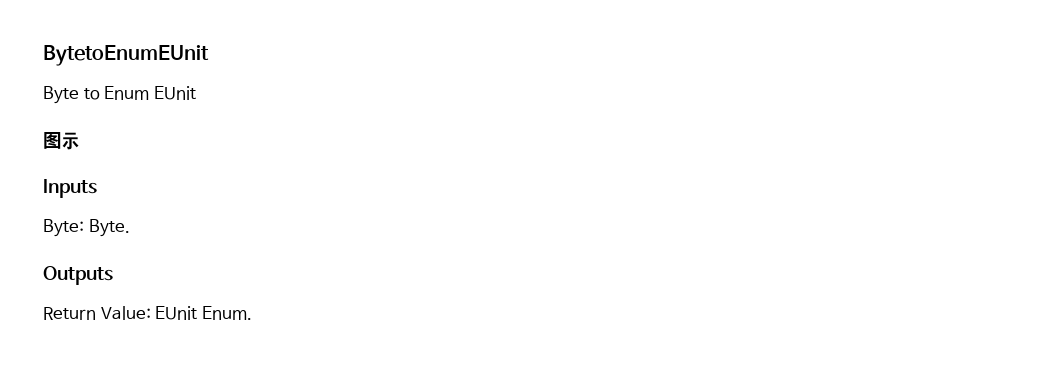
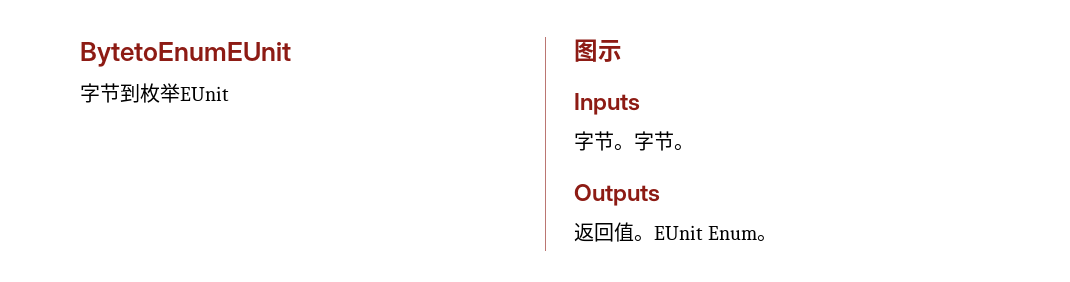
[43,86,150,104] Byte to Enum -> [80,83,180,103] 字节到枚举
[43,219,130,237] [43,266,113,285] [43,306,252,320] Byte: Byte. // Outputs // Return Value: EUnit Enum. -> [574,131,694,151] [574,184,660,206] [574,222,778,242] 字节。字节。 // Outputs // 返回值。EUnit Enum。

